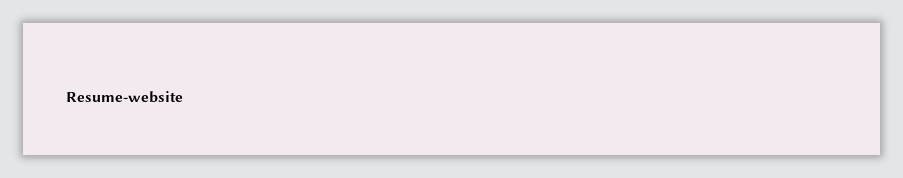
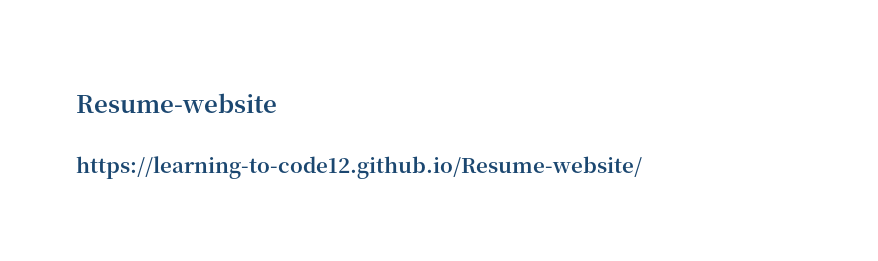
(183, 97) none -> [76,156,642,179] // https://learning-to-code12.github.io/Resume-website/

